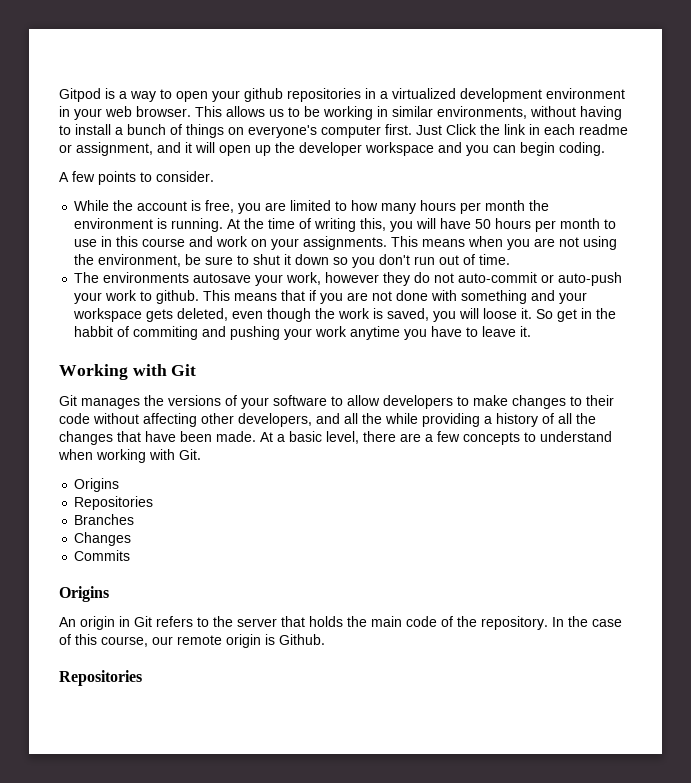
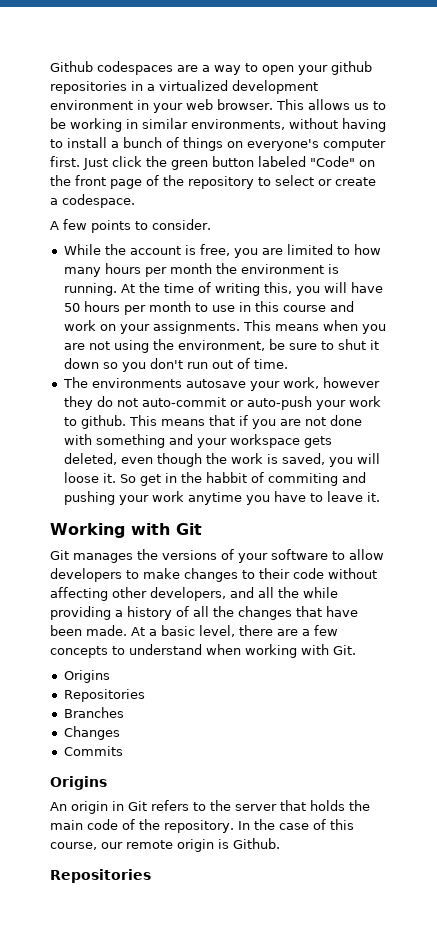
[59,88,115,102] Gitpod is -> [50,61,198,75] Github codespaces are
[446,124,628,135] [59,142,605,156] Click the link in each readme or assignment, and it will open up the developer workspace and you can begin coding. -> [112,156,375,170] [50,175,376,189] [50,194,135,208] click the green button labeled "Code" on the front page of the repository to select or create a codespace.

